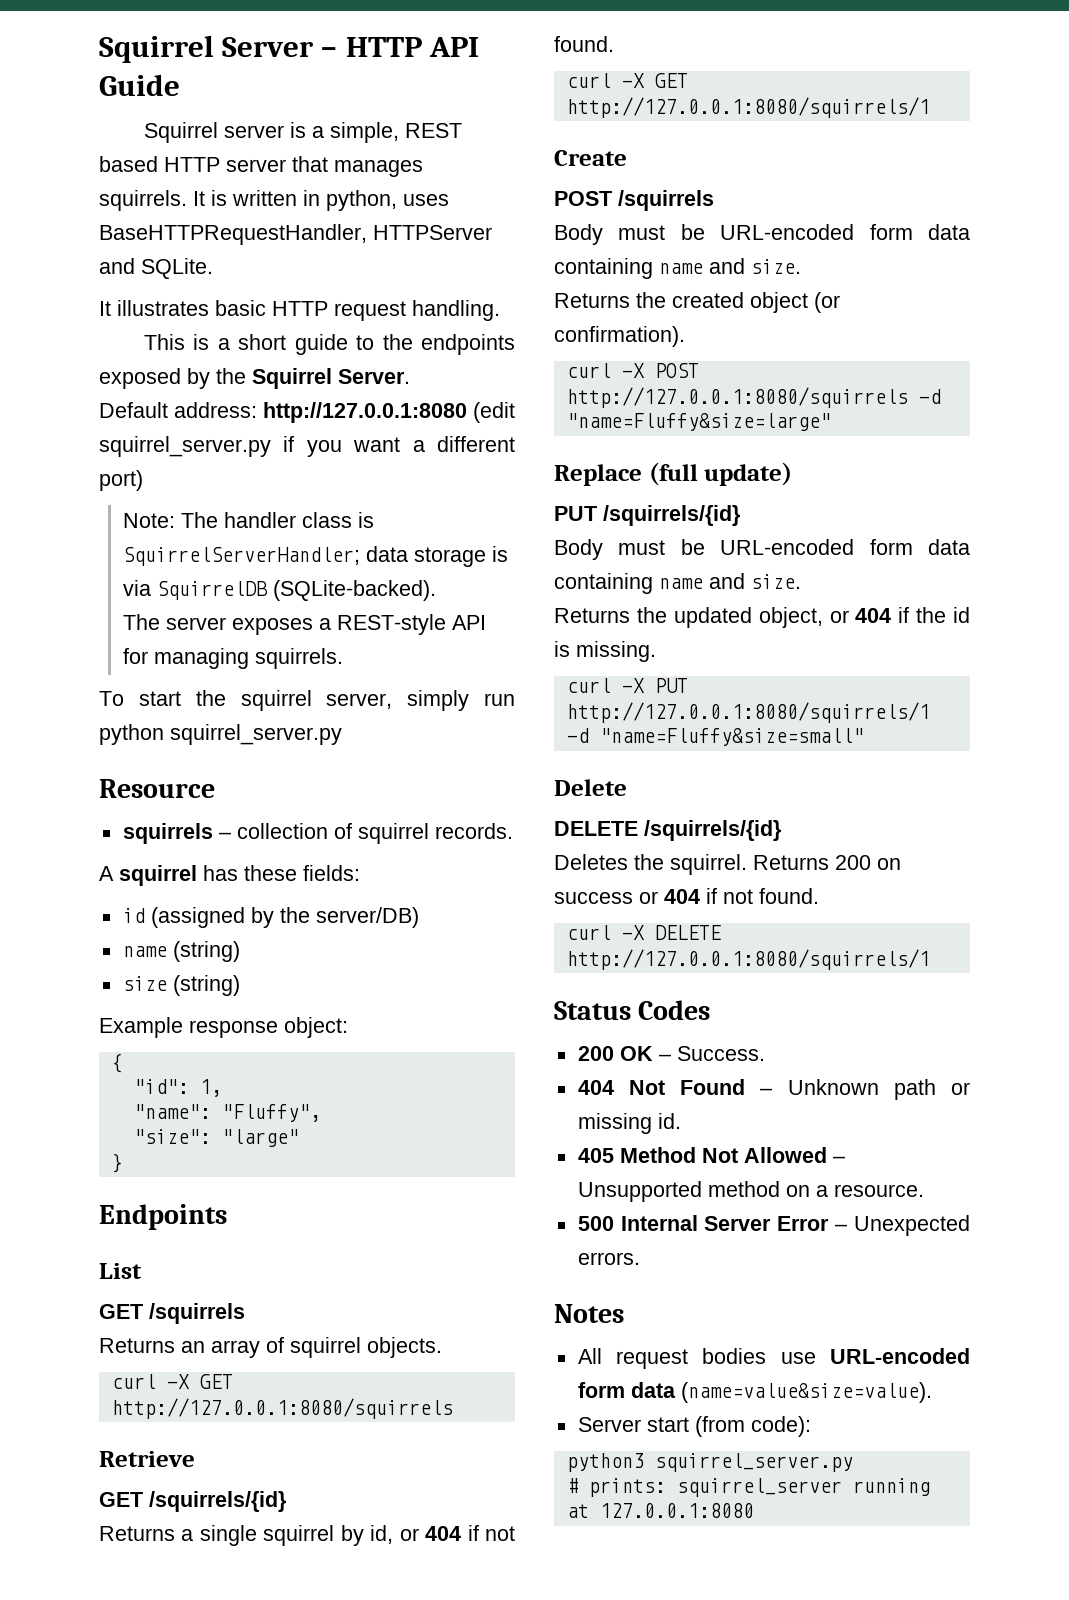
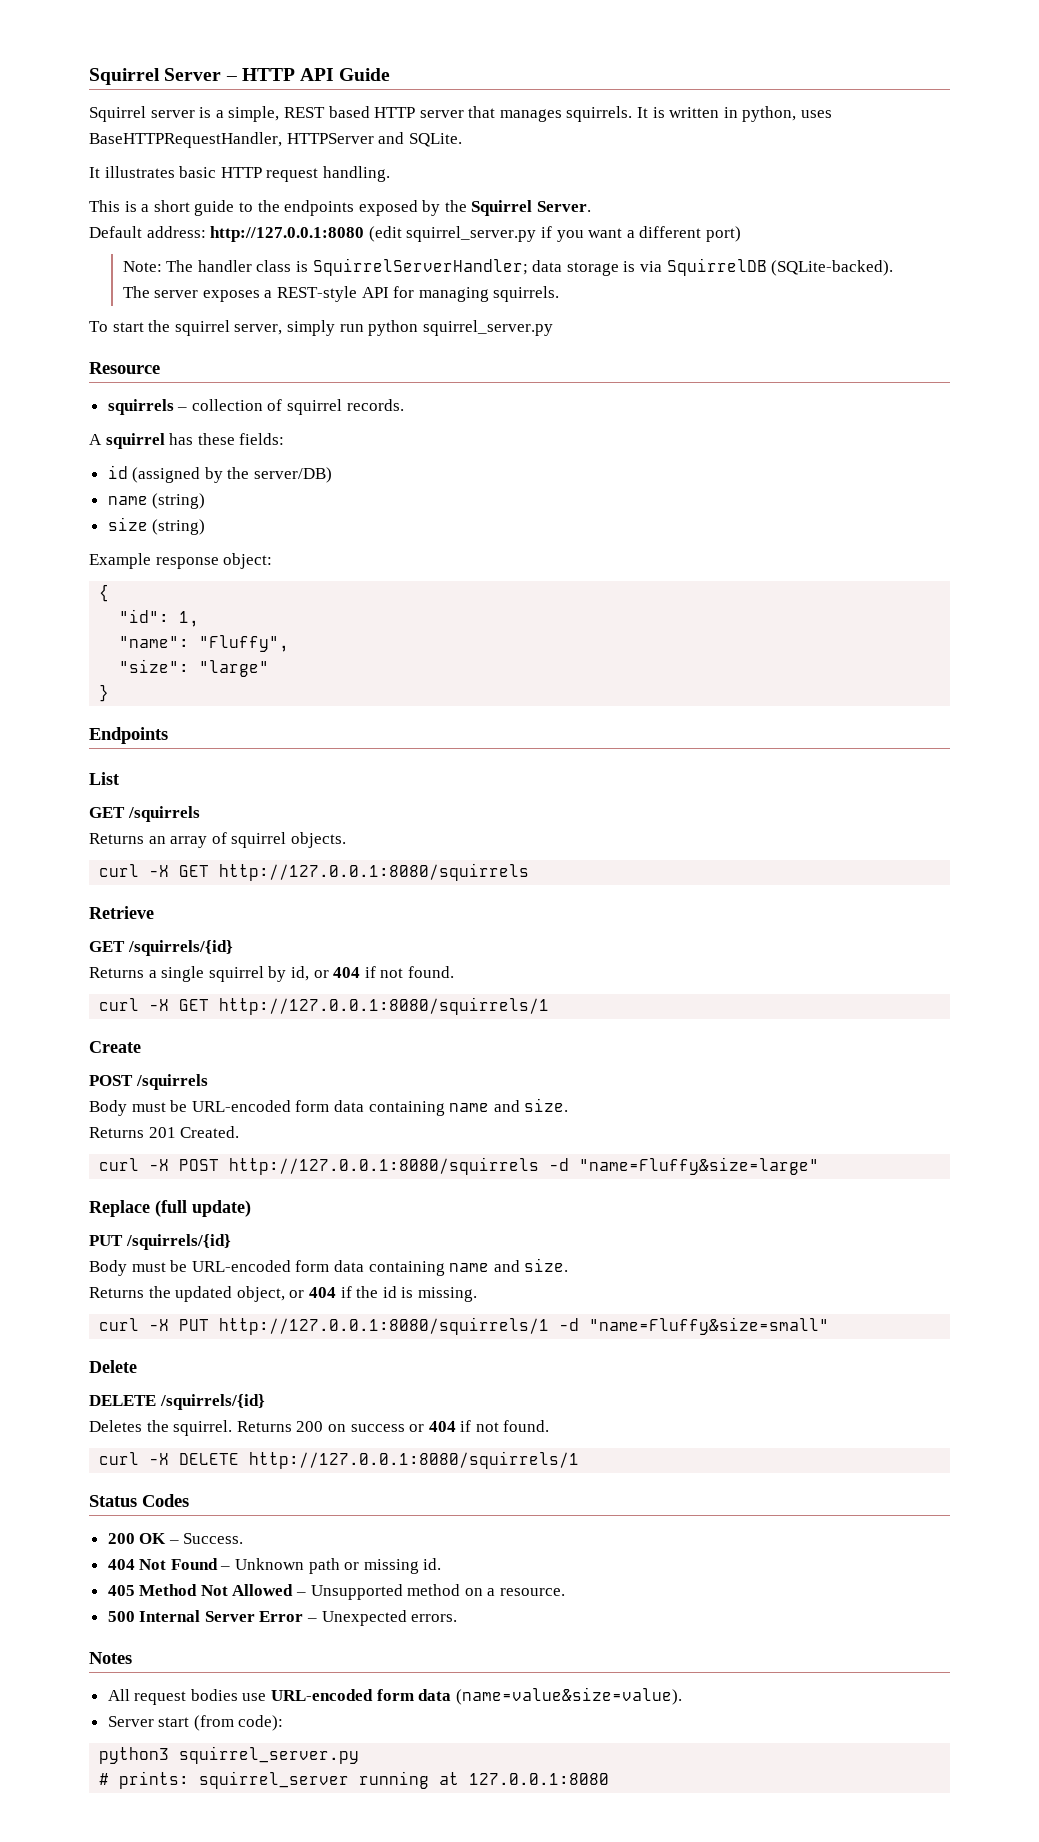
[636,292,840,313] [554,326,685,347] the created object (or confirmation). -> [148,1126,240,1138] 201 Created.

